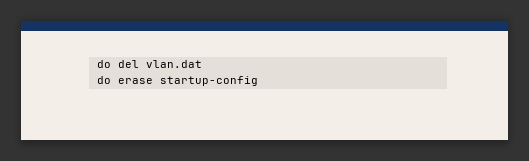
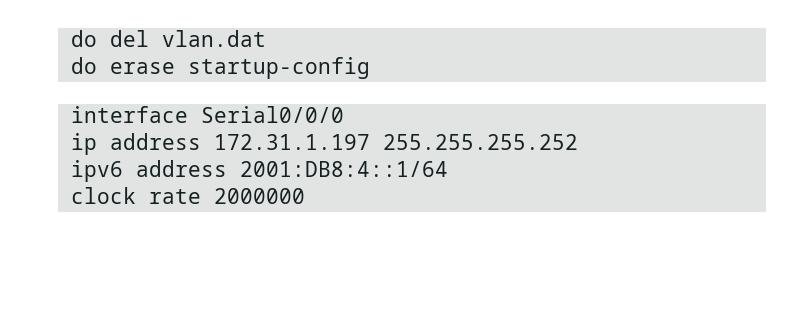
(258, 81) none -> [71,106,345,123] [71,133,579,155] [71,160,449,182] [71,187,306,204] // interface Serial0/0/0 // ip address 172.31.1.197 255.255.255.252 // ipv6 address 2001:DB8:4::1/64 // clock rate 2000000

